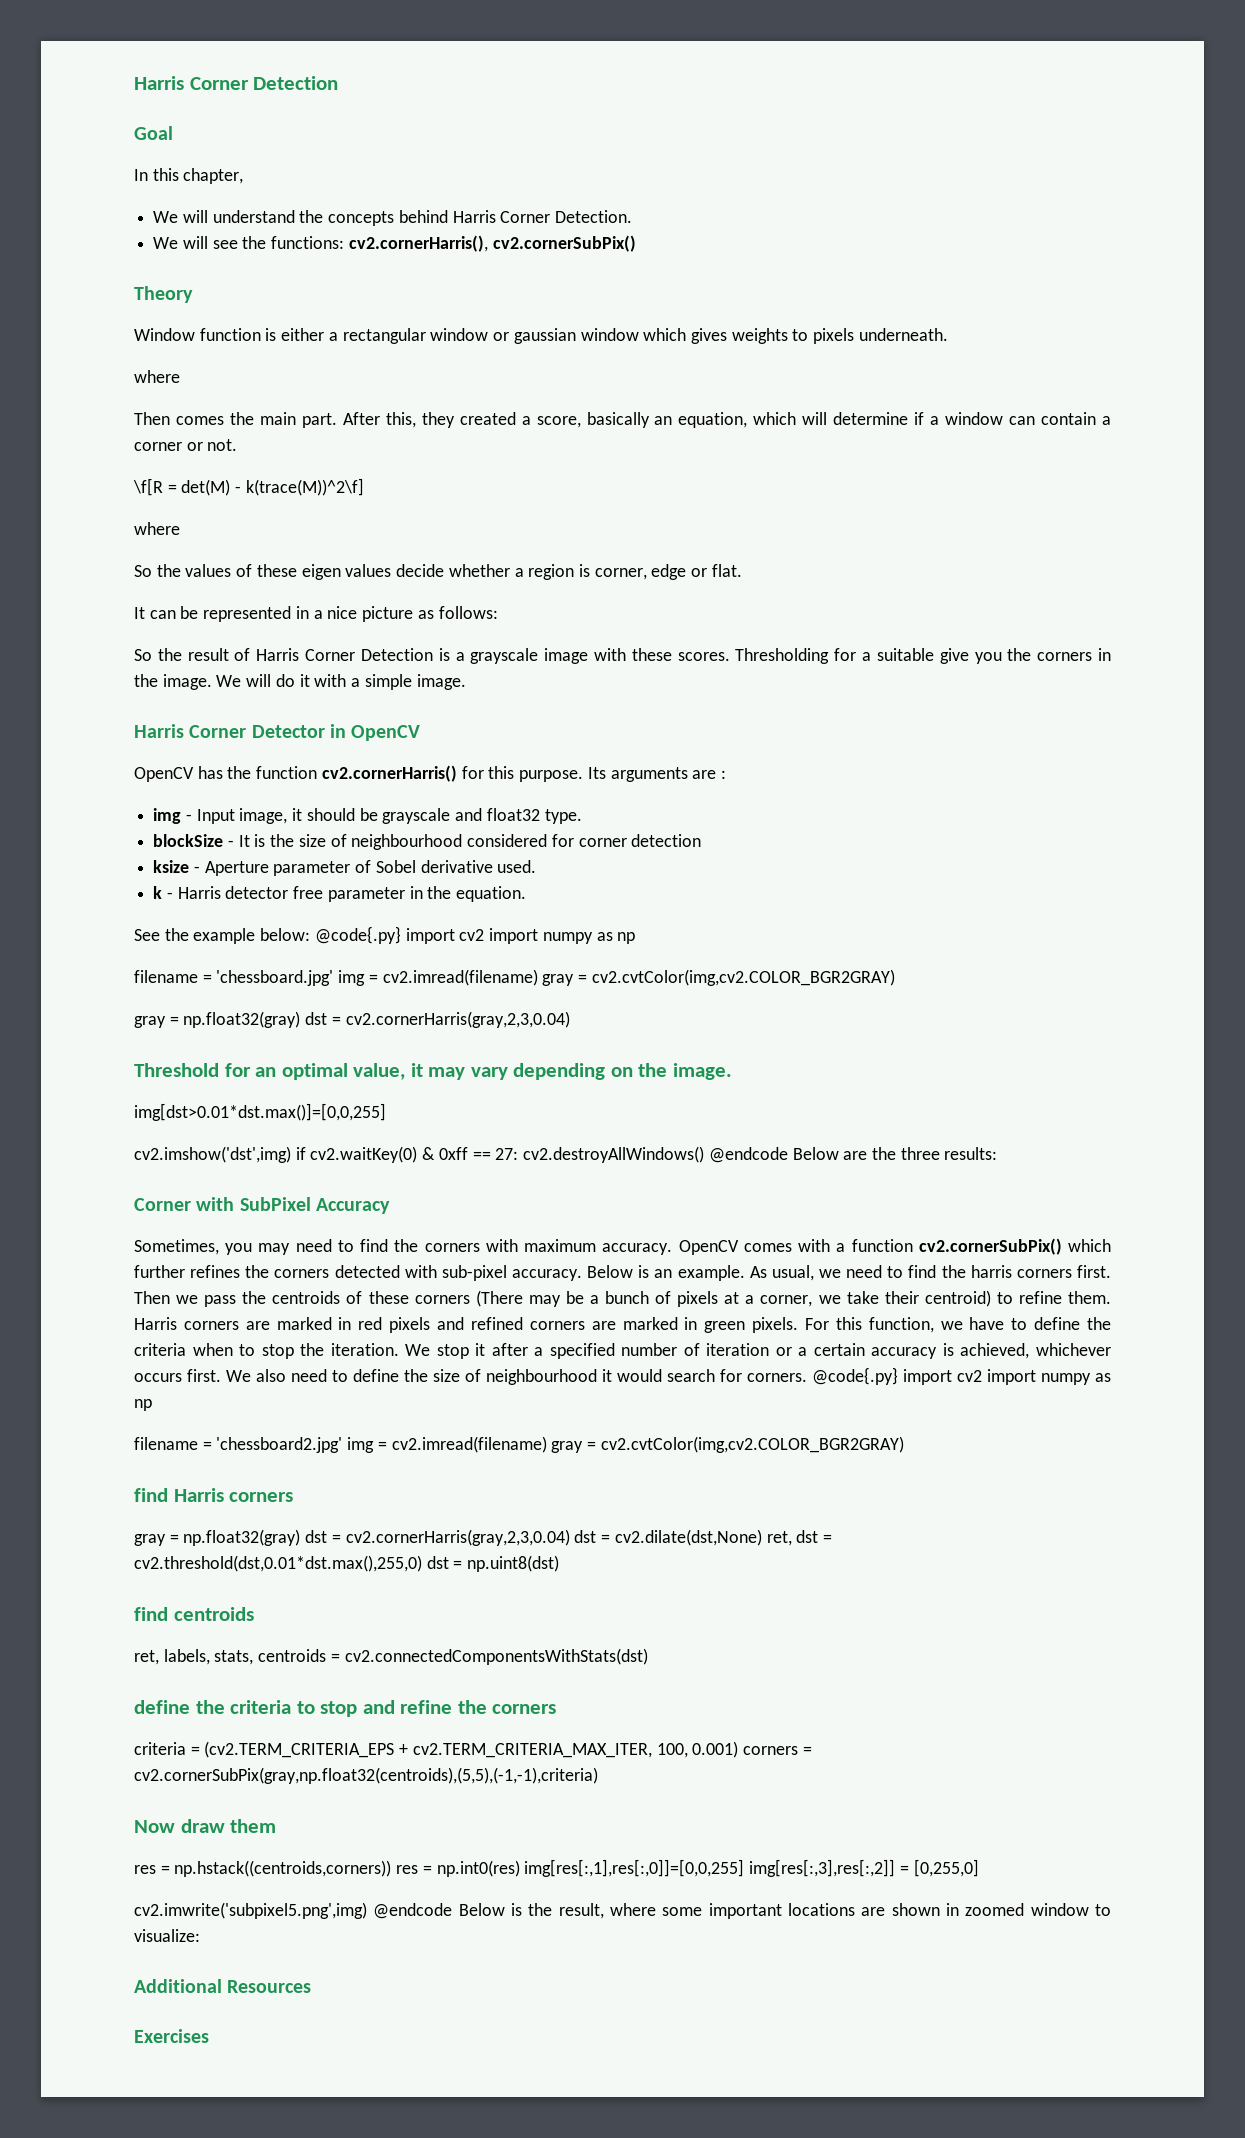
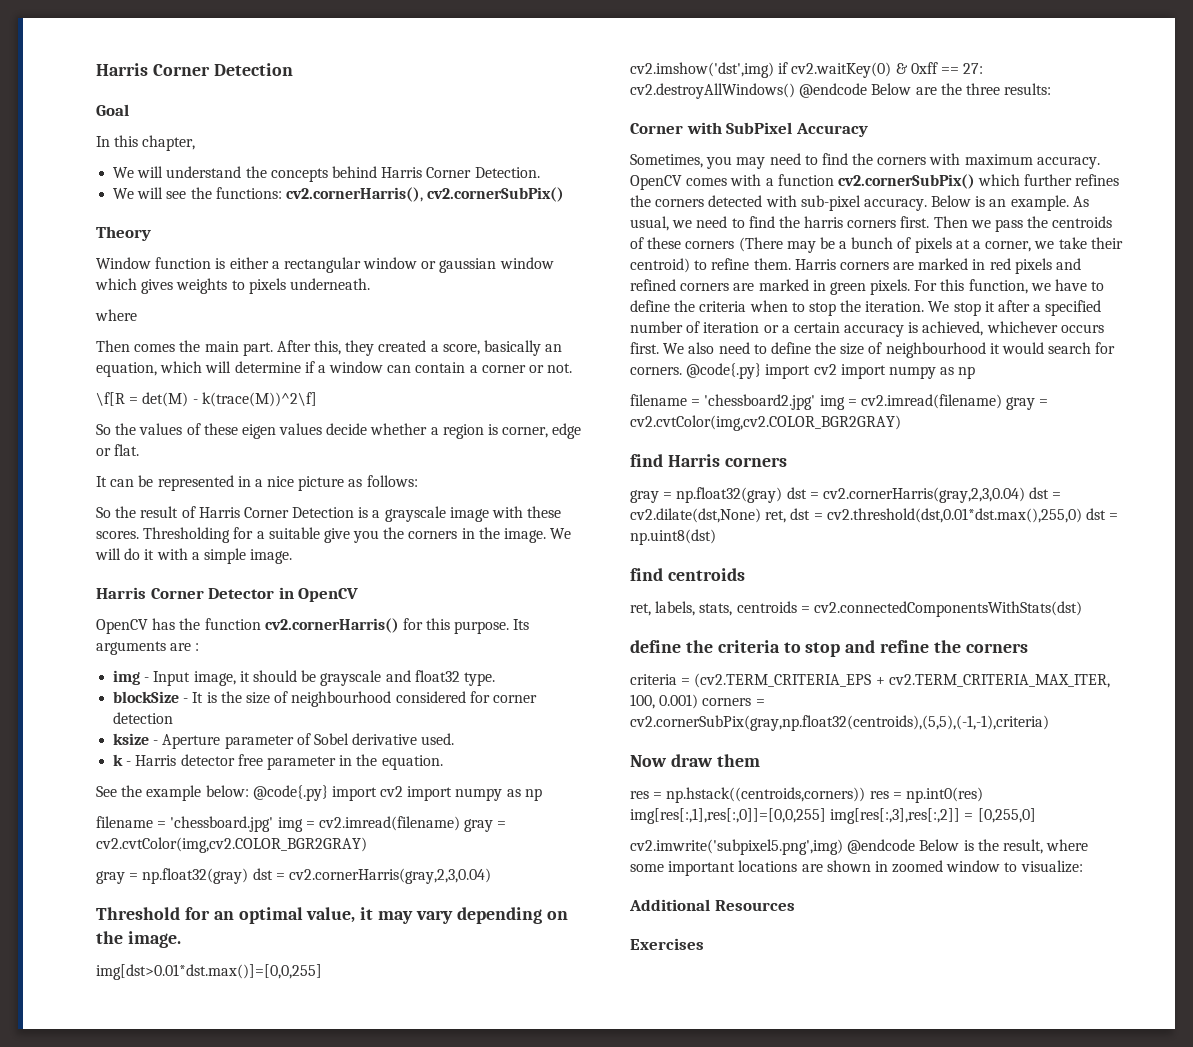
[134,522,180,535] // where -> (317, 399) none

